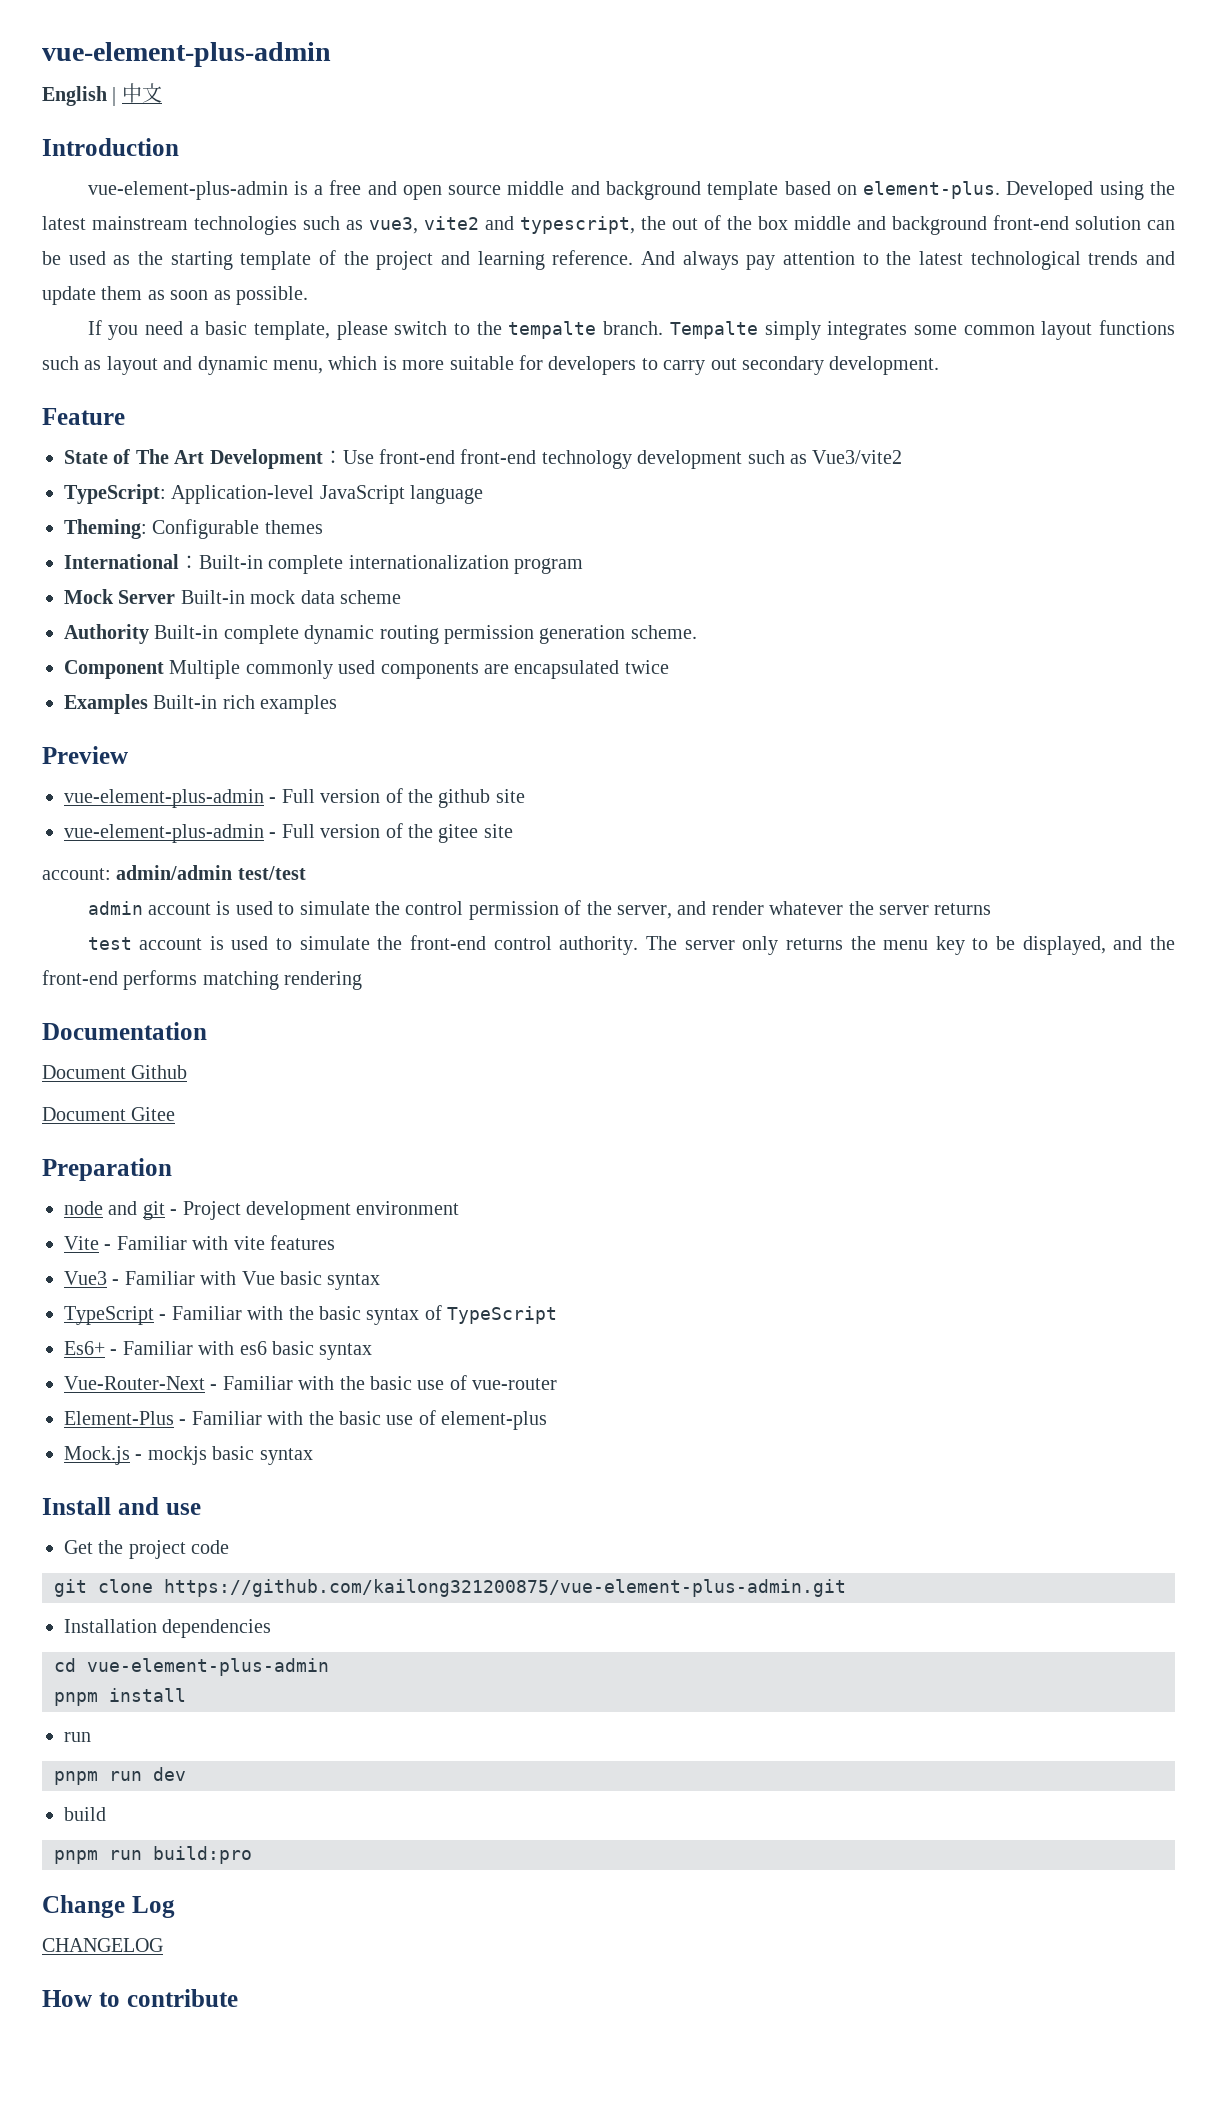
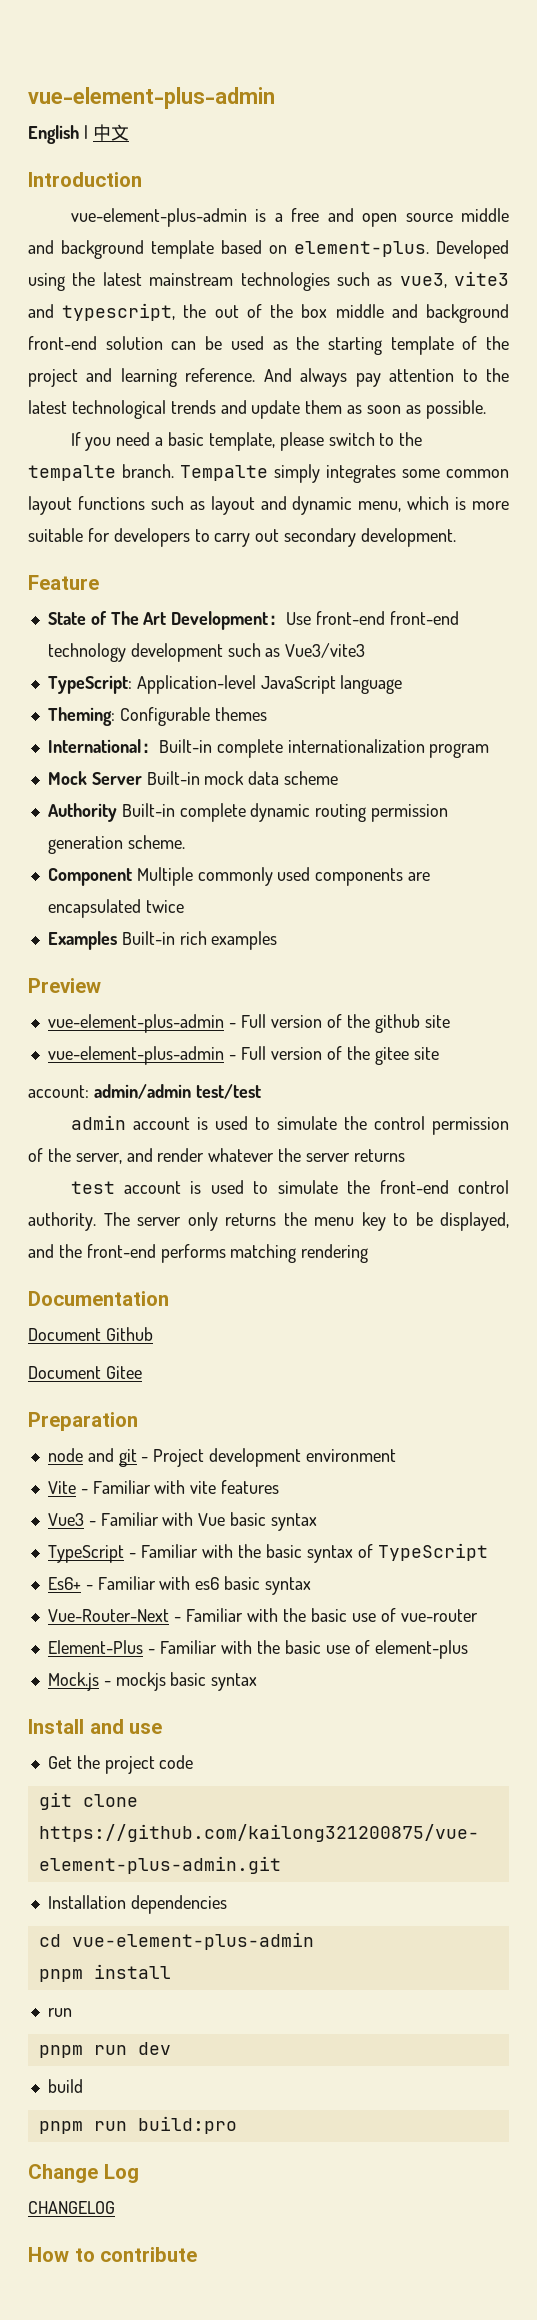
[424,216,479,230] vite2 -> [454,271,509,286] vite3
[812,450,903,464] Vue3/vite2 -> [285,643,366,658] Vue3/vite3

